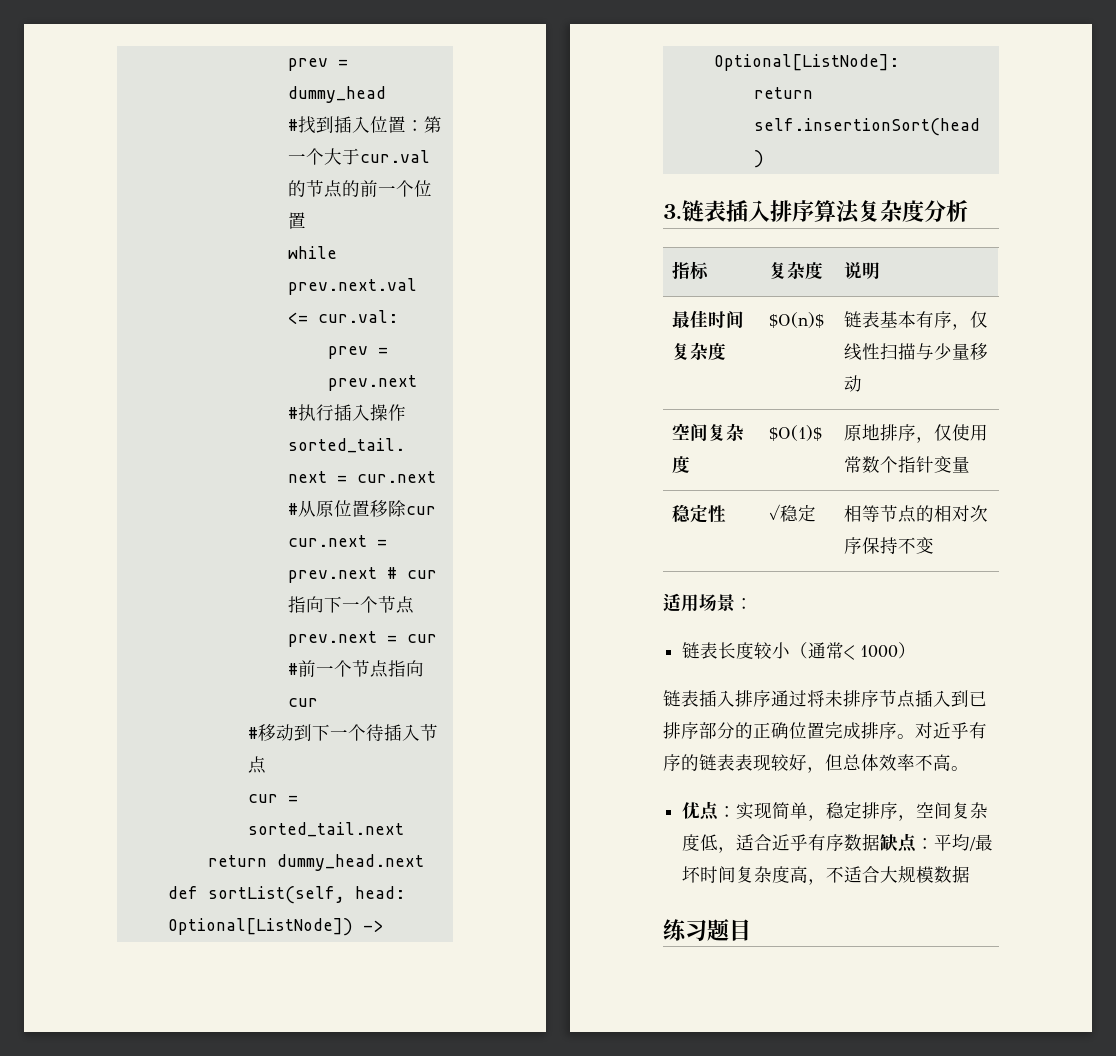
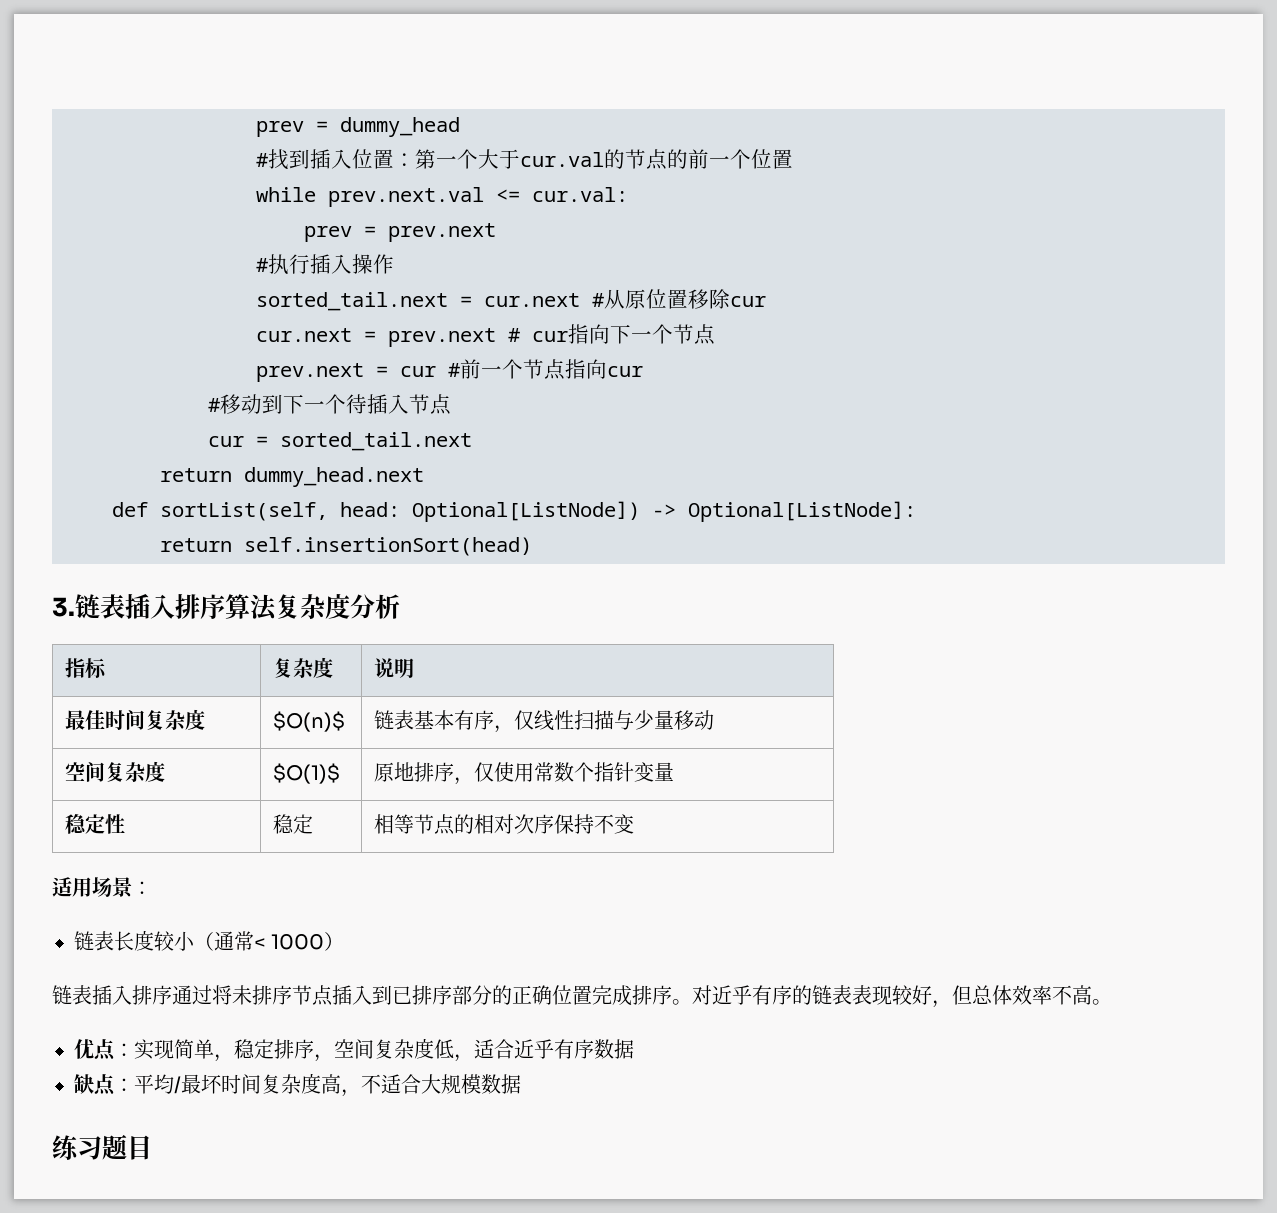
[768,504,780,520] ✓ -> (125, 824) none
(881, 842) none -> (634, 1049) //

